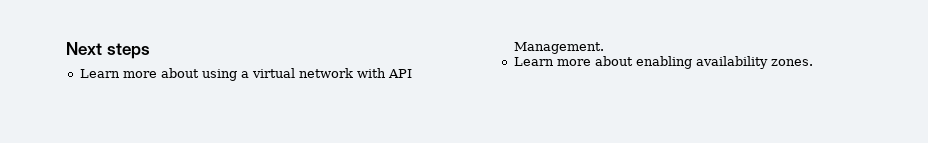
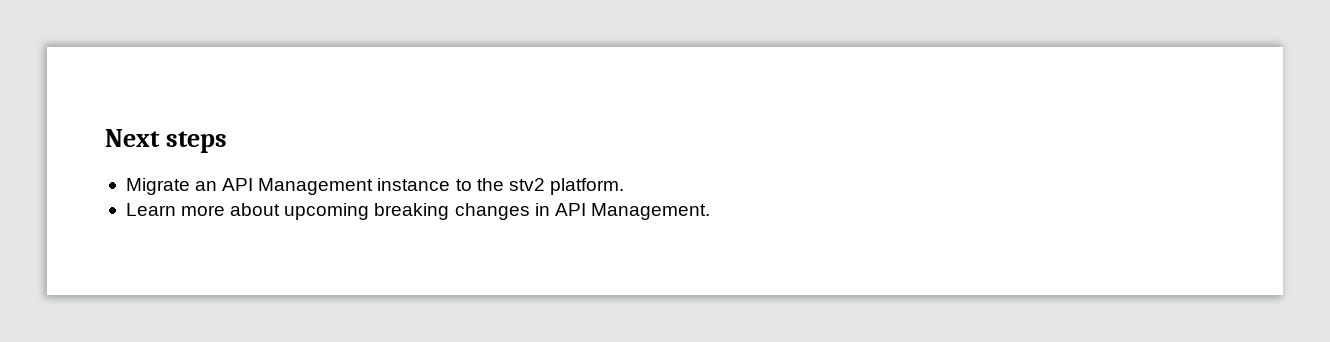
[79,68,412,81] [513,42,604,54] [513,56,813,69] Learn more about using a virtual network with API Management. // Learn more about enabling availability zones. -> [125,178,624,195] [125,203,710,220] Migrate an API Management instance to the stv2 platform. // Learn more about upcoming breaking changes in API Management.

